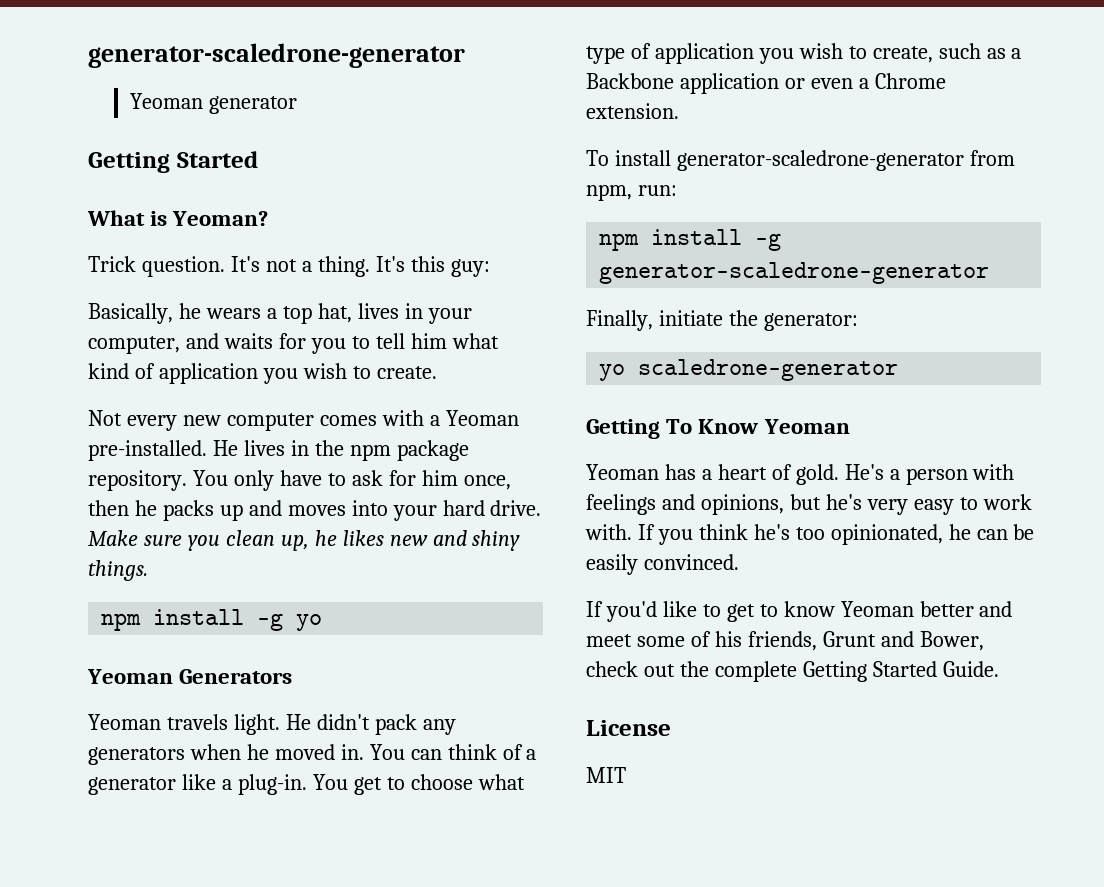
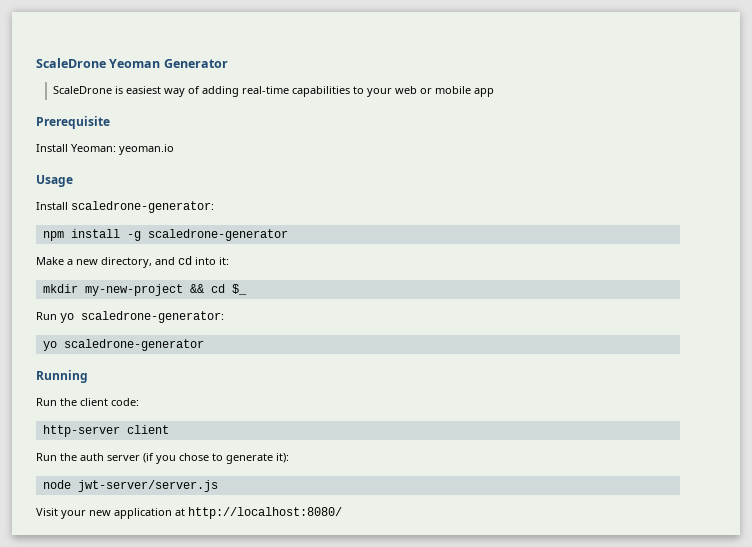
[88,43,465,68] [129,93,297,114] [88,151,258,173] [87,210,269,226] [88,256,490,277] [88,303,472,324] [88,333,499,354] [88,363,437,384] [88,410,519,431] [88,440,469,461] [88,470,511,491] [88,500,542,521] [88,530,521,551] [88,560,148,581] [101,609,323,631] [87,669,293,684] [88,714,456,735] [88,744,537,765] [88,774,525,795] [586,43,1022,64] [586,73,946,94] [586,103,679,119] [586,150,1015,171] [586,184,677,201] [599,229,782,251] [599,262,990,284] [586,310,858,331] [599,359,899,381] [586,419,850,439] [586,464,1015,485] [586,494,1032,515] [585,524,1035,545] [586,554,739,575] [586,601,1013,622] [586,631,984,651] [586,661,999,682] [586,720,671,736] [586,767,626,783] generator-scaledrone-generator // Yeoman generator // Getting Started // What is Yeoman? // Trick question. It's not a thing. It's this guy: // Basically, he wears a top hat, lives in your computer, and waits for you to tell him what kind of application you wish to create. // Not every new computer comes with a Yeoman pre-installed. He lives in the npm package repository. You only have to ask for him once, then he packs up and moves into your hard drive. Make sure you clean up, he likes new and shiny things. // npm install -g yo // Yeoman Generators // Yeoman travels light. He didn't pack any generators when he moved in. You can think of a generator like a plug-in. You get to choose what type of application you wish to create, such as a Backbone application or even a Chrome extension. // To install generator-scaledrone-generator from npm, run: // npm install -g generator-scaledrone-generator // Finally, initiate the generator: // yo scaledrone-generator // Getting To Know Yeoman // Yeoman has a heart of gold. He's a person with feelings and opinions, but he's very easy to work with. If you think he's too opinionated, he can be easily convinced. // If you'd like to get to know Yeoman better and meet some of his friends, Grunt and Bower, check out the complete Getting Started Guide. // License // MIT -> [36,58,228,68] [52,86,494,97] [36,116,110,129] [36,144,174,155] [36,175,73,187] [36,201,214,213] [42,229,288,241] [36,256,229,268] [42,284,247,296] [36,311,224,323] [42,339,204,351] [36,370,88,383] [36,398,139,406] [42,425,169,437] [36,453,289,464] [42,480,218,492] [36,507,342,519] ScaleDrone Yeoman Generator // ScaleDrone is easiest way of adding real-time capabilities to your web or mobile app // Prerequisite // Install Yeoman: yeoman.io // Usage // Install scaledrone-generator: // npm install -g scaledrone-generator // Make a new directory, and cd into it: // mkdir my-new-project && cd $_ // Run yo scaledrone-generator: // yo scaledrone-generator // Running // Run the client code: // http-server client // Run the auth server (if you chose to generate it): // node jwt-server/server.js // Visit your new application at http://localhost:8080/

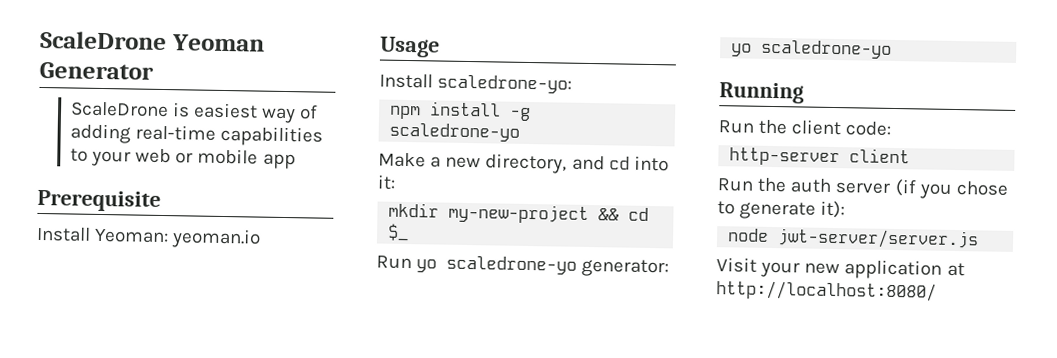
[71,201,214,213] scaledrone-generator: -> [437,74,573,94] scaledrone-yo:
[147,229,288,241] scaledrone-generator -> [389,122,521,142] scaledrone-yo
[81,311,224,323] [42,339,204,351] scaledrone-generator: // yo scaledrone-generator -> [446,255,670,278] [731,39,893,59] scaledrone-yo generator: // yo scaledrone-yo

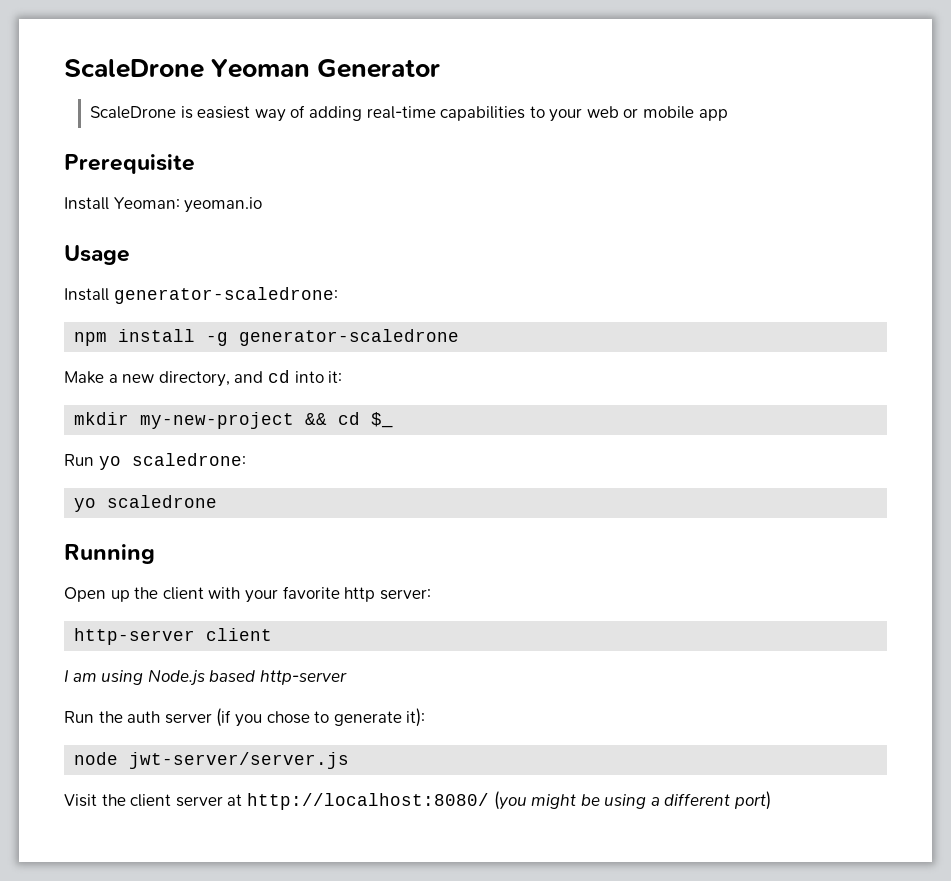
[437,74,573,94] scaledrone-yo: -> [113,287,338,304] generator-scaledrone:
[389,122,521,142] scaledrone-yo -> [239,329,460,346] generator-scaledrone
[446,255,670,278] [731,39,893,59] scaledrone-yo generator: // yo scaledrone-yo -> [131,453,246,466] [74,495,218,512] scaledrone: // yo scaledrone
[718,119,892,136] [729,147,911,167] Run the client code: // http-server client -> [64,586,431,603] [74,628,273,645] [64,669,347,686] Open up the client with your favorite http server: // http-server client // I am using Node.js based http-server
[760,259,965,280] [716,280,937,302] your new application at http://localhost:8080/ -> [101,791,772,810] the client server at http://localhost:8080/ (you might be using a different port)

